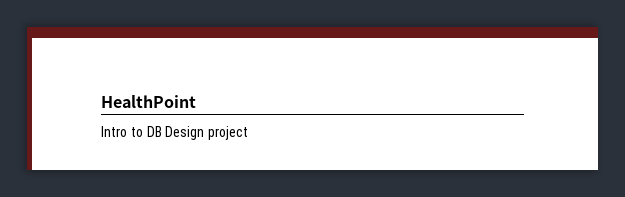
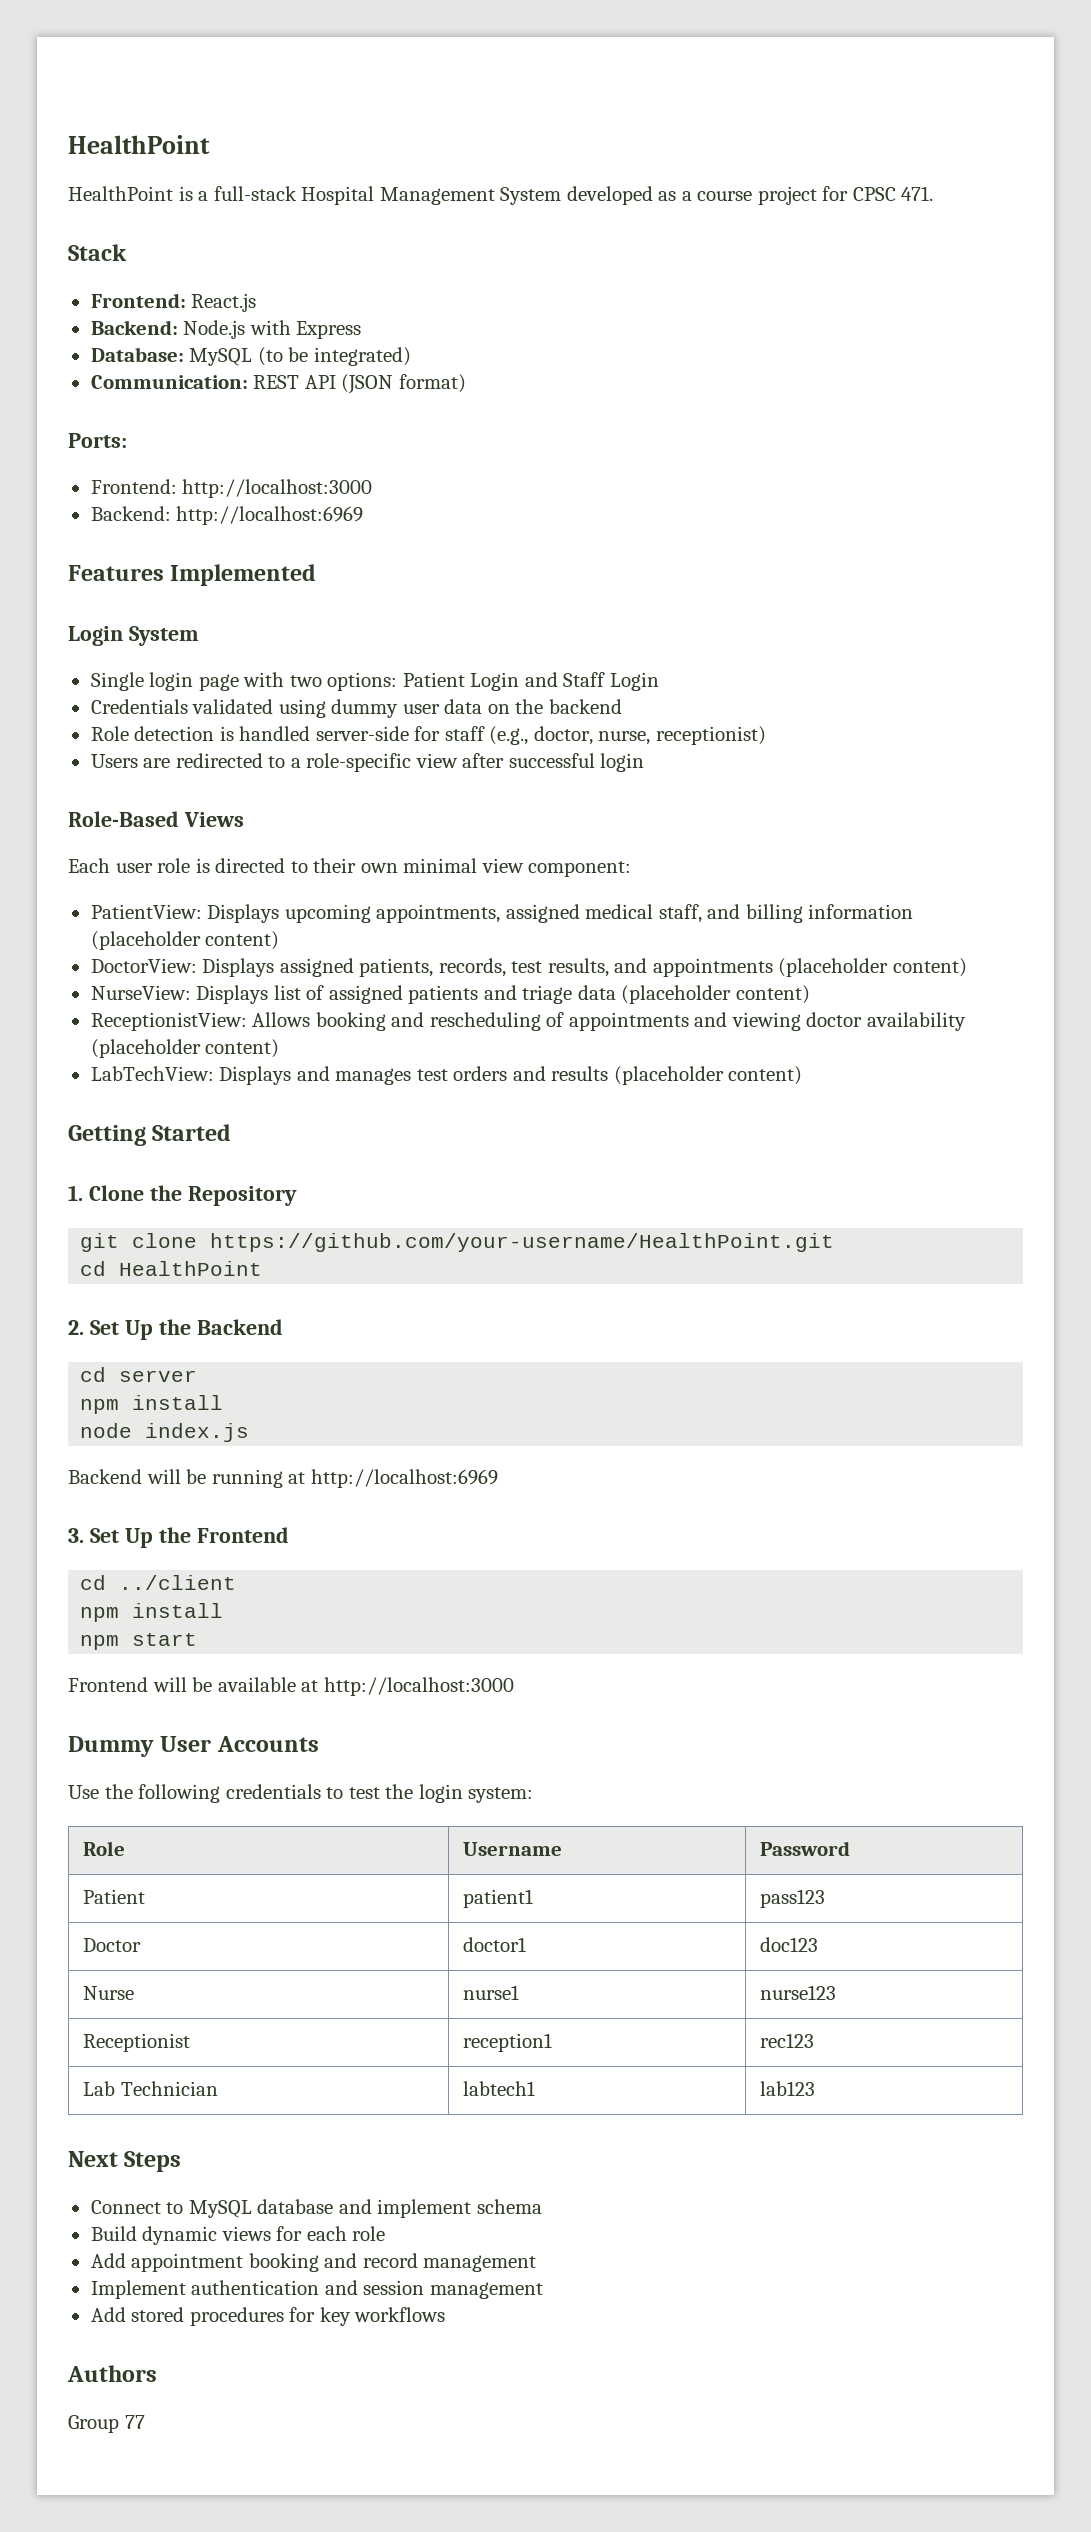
[101,95,196,108] [101,126,249,140] HealthPoint // Intro to DB Design project -> [68,135,210,154] [68,186,934,205] [68,244,127,261] [90,293,257,312] [90,320,362,339] [90,347,411,366] [90,374,466,394] [68,433,127,448] [90,479,373,498] [90,506,364,525] [68,564,317,586] [68,626,199,646] [90,672,659,691] [90,699,622,718] [90,726,766,745] [90,753,645,772] [68,811,244,827] [68,858,632,877] [90,904,914,923] [90,931,280,950] [90,958,967,977] [90,985,810,1004] [90,1012,966,1031] [90,1039,280,1058] [90,1066,803,1085] [68,1124,232,1146] [68,1185,297,1206] [80,1233,835,1252] [80,1261,263,1276] [68,1319,283,1340] [80,1367,198,1382] [80,1395,224,1414] [80,1423,250,1442] [68,1469,498,1488] [68,1527,289,1548] [80,1575,237,1590] [80,1603,224,1622] [80,1633,198,1650] [68,1677,514,1696] [68,1736,319,1757] [68,1784,534,1803] [83,1841,126,1856] [463,1842,563,1856] [760,1841,851,1856] [83,1889,146,1904] [463,1889,534,1908] [760,1889,826,1908] [83,1938,142,1952] [463,1937,527,1952] [760,1937,819,1952] [83,1986,135,2000] [463,1985,520,2000] [760,1985,837,2000] [83,2033,191,2052] [463,2033,553,2052] [760,2033,815,2048] [83,2081,218,2096] [463,2081,536,2096] [760,2081,816,2096] [68,2151,182,2172] [90,2199,542,2218] [90,2226,386,2245] [90,2253,537,2272] [90,2280,543,2299] [90,2307,446,2326] [67,2365,157,2382] [68,2415,145,2433] HealthPoint // HealthPoint is a full-stack Hospital Management System developed as a course project for CPSC 471. // Stack // Frontend: React.js // Backend: Node.js with Express // Database: MySQL (to be integrated) // Communication: REST API (JSON format) // Ports: // Frontend: http://localhost:3000 // Backend: http://localhost:6969 // Features Implemented // Login System // Single login page with two options: Patient Login and Staff Login // Credentials validated using dummy user data on the backend // Role detection is handled server-side for staff (e.g., doctor, nurse, receptionist) // Users are redirected to a role-specific view after successful login // Role-Based Views // Each user role is directed to their own minimal view component: // PatientView: Displays upcoming appointments, assigned medical staff, and billing information (placeholder content) // DoctorView: Displays assigned patients, records, test results, and appointments (placeholder content) // NurseView: Displays list of assigned patients and triage data (placeholder content) // ReceptionistView: Allows booking and rescheduling of appointments and viewing doctor availability (placeholder content) // LabTechView: Displays and manages test orders and results (placeholder content) // Getting Started // 1. Clone the Repository // git clone https://github.com/your-username/HealthPoint.git // cd HealthPoint // 2. Set Up the Backend // cd server // npm install // node index.js // Backend will be running at http://localhost:6969 // 3. Set Up the Frontend // cd ../client // npm install // npm start // Frontend will be available at http://localhost:3000 // Dummy User Accounts // Use the following credentials to test the login system: // Role | Username | Password // Patient | patient1 | pass123 // Doctor | doctor1 | doc123 // Nurse | nurse1 | nurse123 // Receptionist | reception1 | rec123 // Lab Technician | labtech1 | lab123 // Next Steps // Connect to MySQL database and implement schema // Build dynamic views for each role // Add appointment booking and record management // Implement authentication and session management // Add stored procedures for key workflows // Authors // Group 77

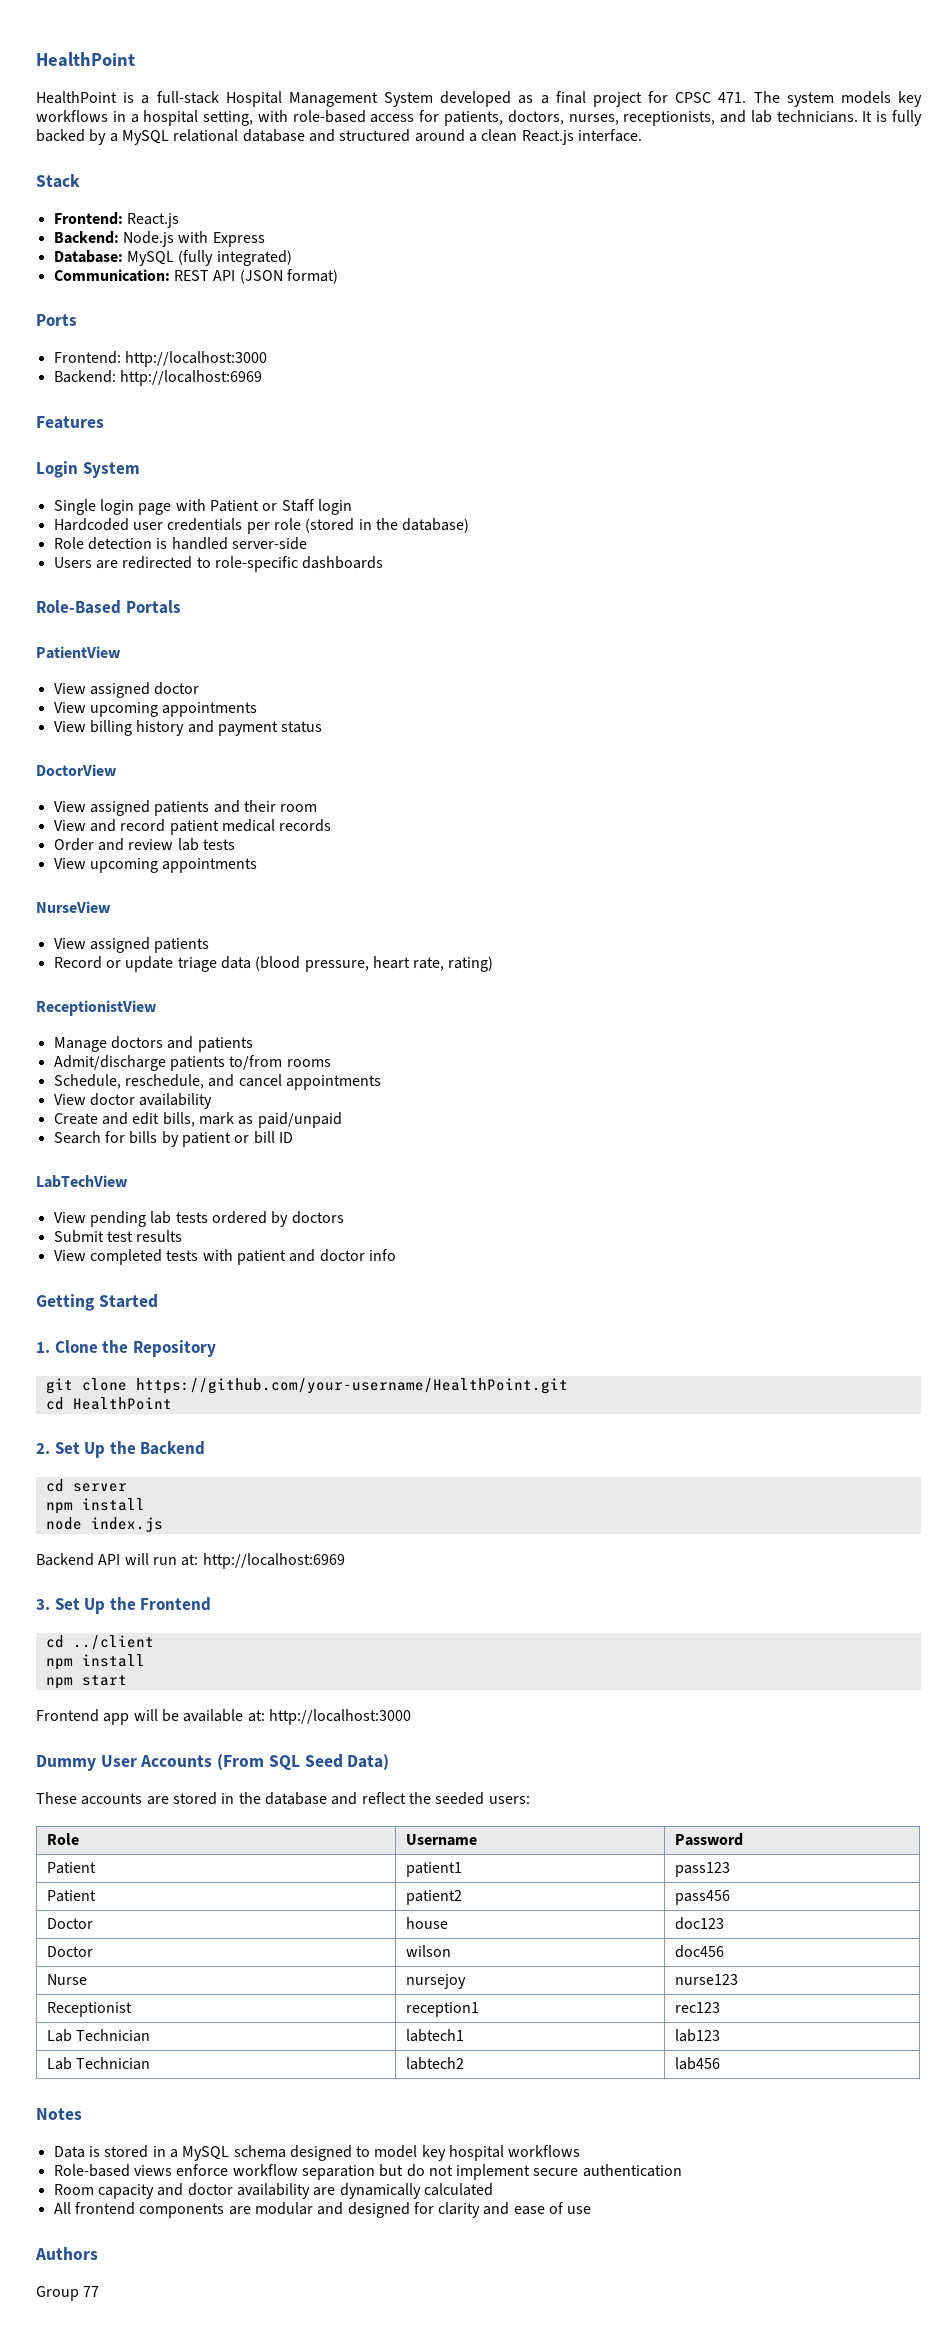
[697,191,753,201] course -> [555,91,586,104] final
(934, 193) none -> [753,91,922,107] [36,110,923,126] [36,129,642,145] The system models key workflows in a hospital setting, with role-based access for patients, doctors, nurses, receptionists, and lab technicians. It is fully backed by a MySQL relational database and structured around a clean React.js interface.
[257,347,309,366] (to be -> [178,250,214,266] (fully
[68,433,127,448] Ports: -> [36,314,77,326] Ports
[170,564,317,586] Implemented -> (104, 422) none
[289,672,659,691] [90,699,622,718] two options: Patient Login and Staff Login // Credentials validated using dummy user data on the backend -> [209,499,352,515] [53,518,470,534] Patient or Staff login // Hardcoded user credentials per role (stored in the database)
[414,726,766,745] [90,753,645,772] [68,811,244,827] [68,858,632,877] [90,904,914,923] [90,931,280,950] [90,958,967,977] [90,985,810,1004] [90,1012,966,1031] [90,1039,280,1058] [90,1066,803,1085] for staff (e.g., doctor, nurse, receptionist) // Users are redirected to a role-specific view after successful login // Role-Based Views // Each user role is directed to their own minimal view component: // PatientView: Displays upcoming appointments, assigned medical staff, and billing information (placeholder content) // DoctorView: Displays assigned patients, records, test results, and appointments (placeholder content) // NurseView: Displays list of assigned patients and triage data (placeholder content) // ReceptionistView: Allows booking and rescheduling of appointments and viewing doctor availability (placeholder content) // LabTechView: Displays and manages test orders and results (placeholder content) -> [53,556,384,572] [36,600,181,614] [36,646,121,659] [53,682,200,698] [53,702,258,717] [53,720,323,736] [36,764,117,776] [53,800,318,816] [53,819,332,835] [53,838,235,851] [53,858,258,873] [36,901,111,913] [53,937,210,953] [53,956,494,972] [36,1000,157,1016] [53,1036,253,1052] [53,1055,331,1071] [53,1074,381,1090] [53,1093,213,1109] [53,1112,342,1128] [53,1131,293,1147] [36,1175,128,1188] [53,1211,344,1227] [53,1230,183,1243] [53,1249,396,1265] // Users are redirected to role-specific dashboards // Role-Based Portals // PatientView // View assigned doctor // View upcoming appointments // View billing history and payment status // DoctorView // View assigned patients and their room // View and record patient medical records // Order and review lab tests // View upcoming appointments // NurseView // View assigned patients // Record or update triage data (blood pressure, heart rate, rating) // ReceptionistView // Manage doctors and patients // Admit/discharge patients to/from rooms // Schedule, reschedule, and cancel appointments // View doctor availability // Create and edit bills, mark as paid/unpaid // Search for bills by patient or bill ID // LabTechView // View pending lab tests ordered by doctors // Submit test results // View completed tests with patient and doctor info
[146,1469,306,1488] will be running at -> [98,1553,199,1566] API will run at:
(148, 1684) none -> [103,1713,130,1725] app
[301,1680,319,1692] at -> [247,1710,265,1722] at:
[68,1784,534,1803] // Use the following credentials to test the login system: -> [217,1754,390,1771] [36,1792,530,1805] (From SQL Seed Data) // These accounts are stored in the database and reflect the seeded users:
[83,1938,142,1952] [463,1937,527,1952] // Doctor | doctor1 -> [46,1890,96,1902] [405,1890,462,1905] [674,1890,730,1905] [46,1918,93,1929] [405,1917,448,1929] // Patient | patient2 | pass456 // Doctor | house
(819, 1944) none -> [46,1946,93,1957] [405,1945,451,1957] [674,1945,724,1958] // Doctor | wilson | doc456
[463,1985,520,2000] nurse1 -> [405,1974,466,1989] nursejoy
[68,2151,182,2172] [90,2199,542,2218] [90,2226,386,2245] [90,2253,537,2272] [90,2280,543,2299] [90,2307,446,2326] // Next Steps // Connect to MySQL database and implement schema // Build dynamic views for each role // Add appointment booking and record management // Implement authentication and session management // Add stored procedures for key workflows -> [46,2057,150,2070] [405,2057,464,2070] [674,2057,720,2070] [36,2108,82,2120] [53,2145,581,2161] [53,2164,682,2180] [53,2183,493,2199] [53,2202,592,2218] // Lab Technician | labtech2 | lab456 // Notes // Data is stored in a MySQL schema designed to model key hospital workflows // Role-based views enforce workflow separation but do not implement secure authentication // Room capacity and doctor availability are dynamically calculated // All frontend components are modular and designed for clarity and ease of use

